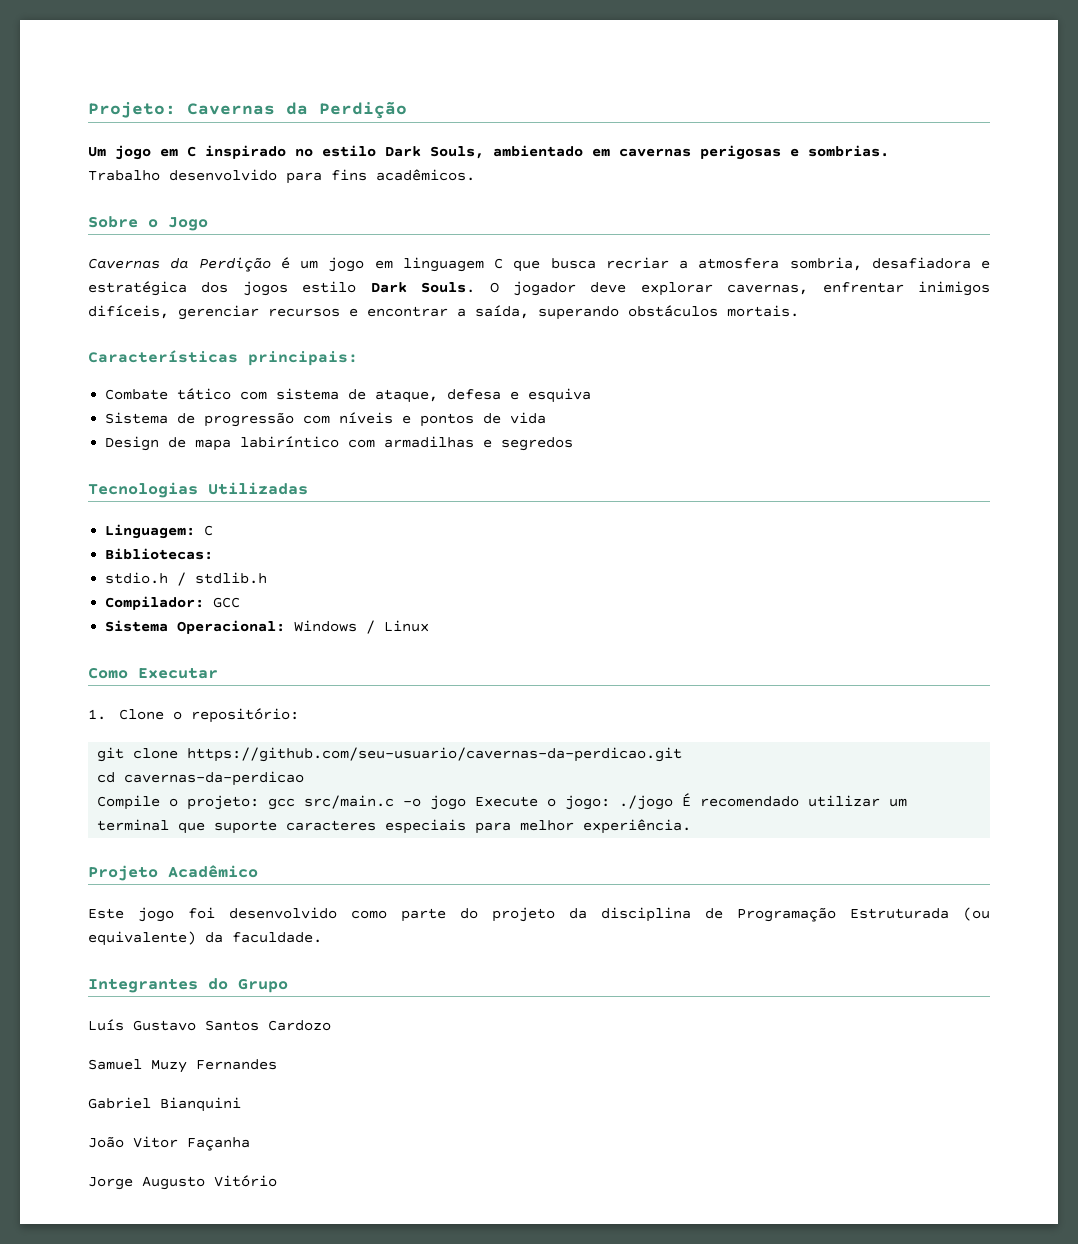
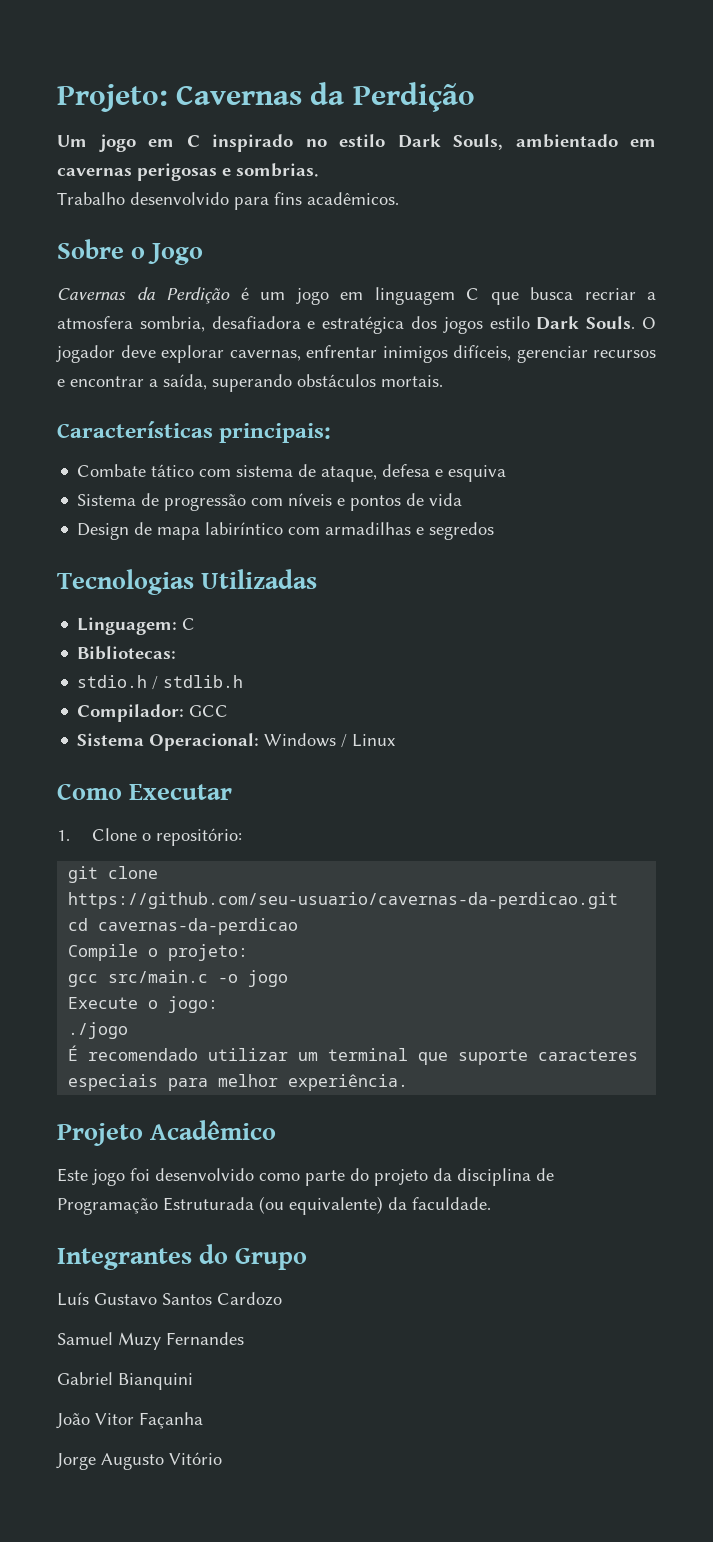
(260, 802) none -> (249, 952) //
(467, 802) none -> (289, 978) //
(611, 802) none -> (219, 1004) //
(674, 802) none -> (129, 1030) //

